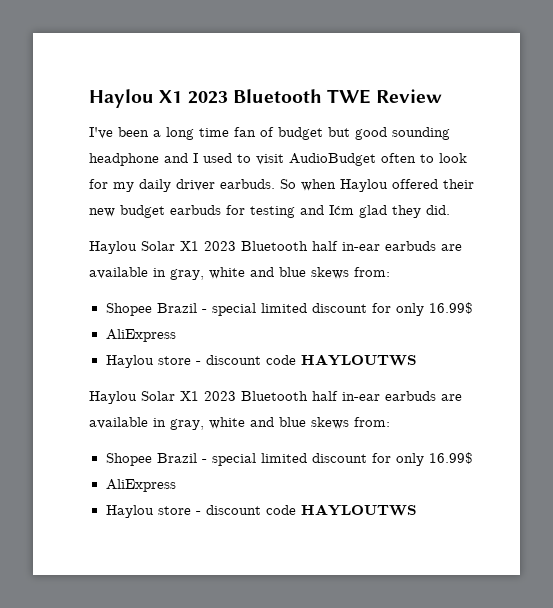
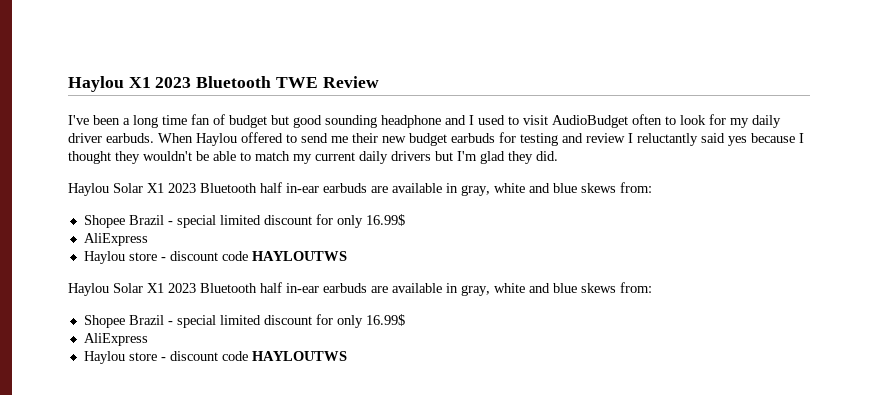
[280,179,438,192] So when Haylou offered -> [158,132,348,146] When Haylou offered to send me
[329,205,354,215] Ićm -> [586,133,804,146] [68,151,477,164] review I reluctantly said yes because I thought they wouldn't be able to match my current daily drivers but I'm

